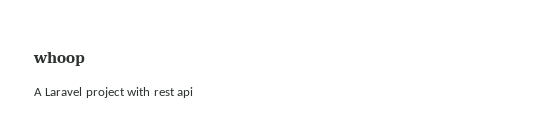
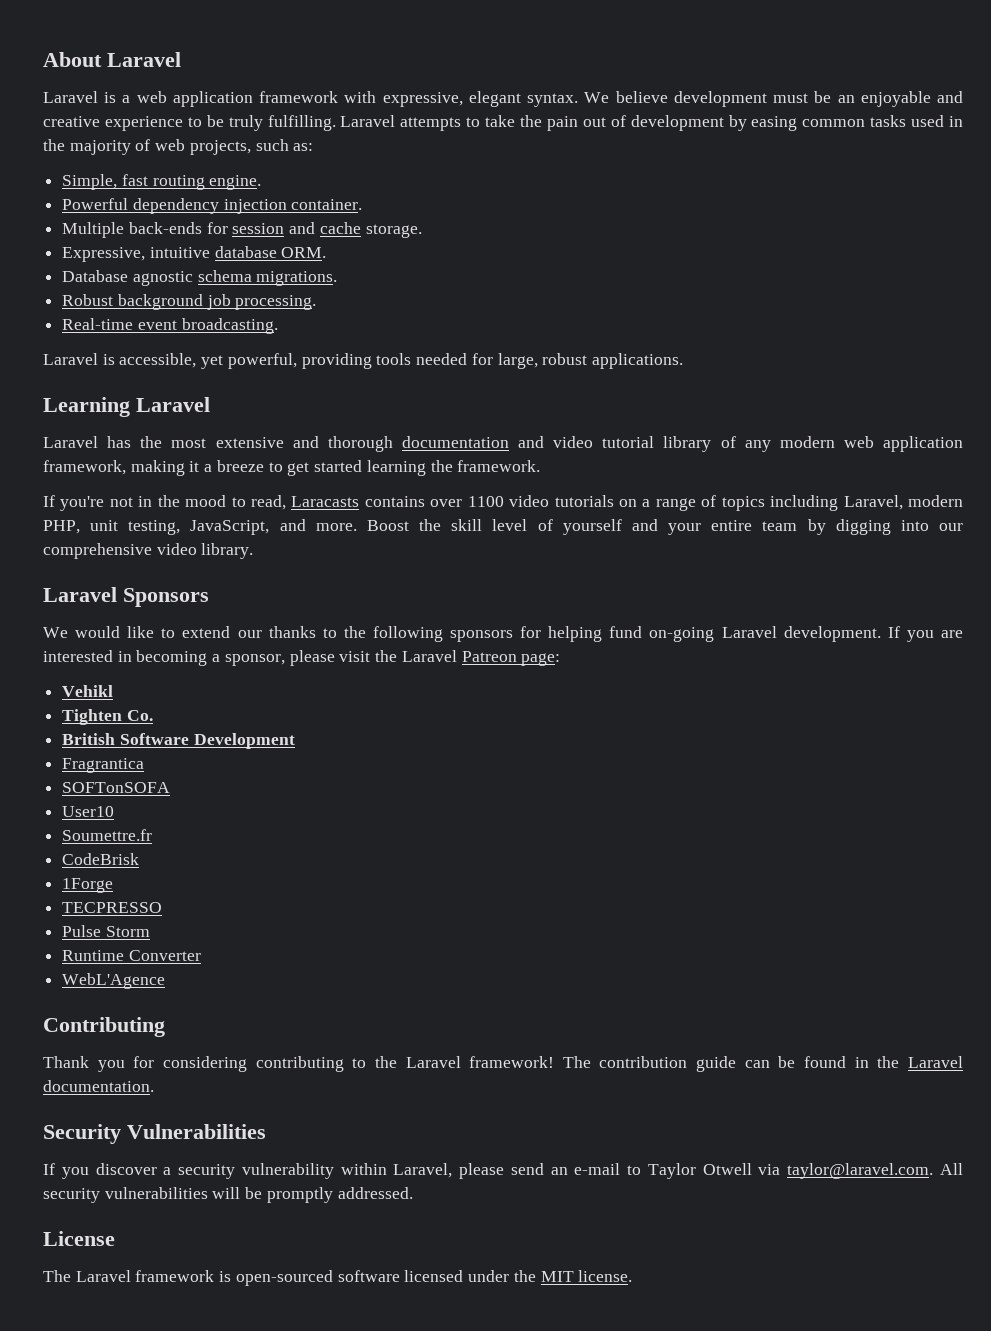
[33,51,85,66] [34,87,193,98] whoop // A Laravel project with rest api -> [43,52,181,67] [43,91,964,107] [43,115,963,131] [43,139,314,155] [62,174,262,190] [62,198,363,214] [62,222,422,238] [62,246,327,262] [62,270,338,286] [62,294,317,310] [62,318,278,334] [43,353,683,369] [43,397,210,417] [43,436,963,452] [43,460,541,476] [43,495,964,511] [43,519,963,535] [43,543,254,559] [43,587,209,607] [43,626,963,642] [43,650,561,666] [62,685,114,697] [62,709,153,725] [62,733,295,749] [62,758,145,773] [62,782,171,793] [62,806,115,817] [62,829,153,841] [62,853,140,865] [62,878,114,893] [62,902,163,913] [62,925,150,937] [62,950,201,961] [62,973,166,989] [43,1017,165,1037] [43,1056,963,1072] [43,1080,154,1092] [43,1124,266,1144] [43,1163,963,1179] [43,1187,413,1203] [43,1231,115,1246] [43,1270,633,1286] About Laravel // Laravel is a web application framework with expressive, elegant syntax. We believe development must be an enjoyable and creative experience to be truly fulfilling. Laravel attempts to take the pain out of development by easing common tasks used in the majority of web projects, such as: // Simple, fast routing engine. // Powerful dependency injection container. // Multiple back-ends for session and cache storage. // Expressive, intuitive database ORM. // Database agnostic schema migrations. // Robust background job processing. // Real-time event broadcasting. // Laravel is accessible, yet powerful, providing tools needed for large, robust applications. // Learning Laravel // Laravel has the most extensive and thorough documentation and video tutorial library of any modern web application framework, making it a breeze to get started learning the framework. // If you're not in the mood to read, Laracasts contains over 1100 video tutorials on a range of topics including Laravel, modern PHP, unit testing, JavaScript, and more. Boost the skill level of yourself and your entire team by digging into our comprehensive video library. // Laravel Sponsors // We would like to extend our thanks to the following sponsors for helping fund on-going Laravel development. If you are interested in becoming a sponsor, please visit the Laravel Patreon page: // Vehikl // Tighten Co. // British Software Development // Fragrantica // SOFTonSOFA // User10 // Soumettre.fr // CodeBrisk // 1Forge // TECPRESSO // Pulse Storm // Runtime Converter // WebL'Agence // Contributing // Thank you for considering contributing to the Laravel framework! The contribution guide can be found in the Laravel documentation. // Security Vulnerabilities // If you discover a security vulnerability within Laravel, please send an e-mail to Taylor Otwell via taylor@laravel.com. All security vulnerabilities will be promptly addressed. // License // The Laravel framework is open-sourced software licensed under the MIT license.

